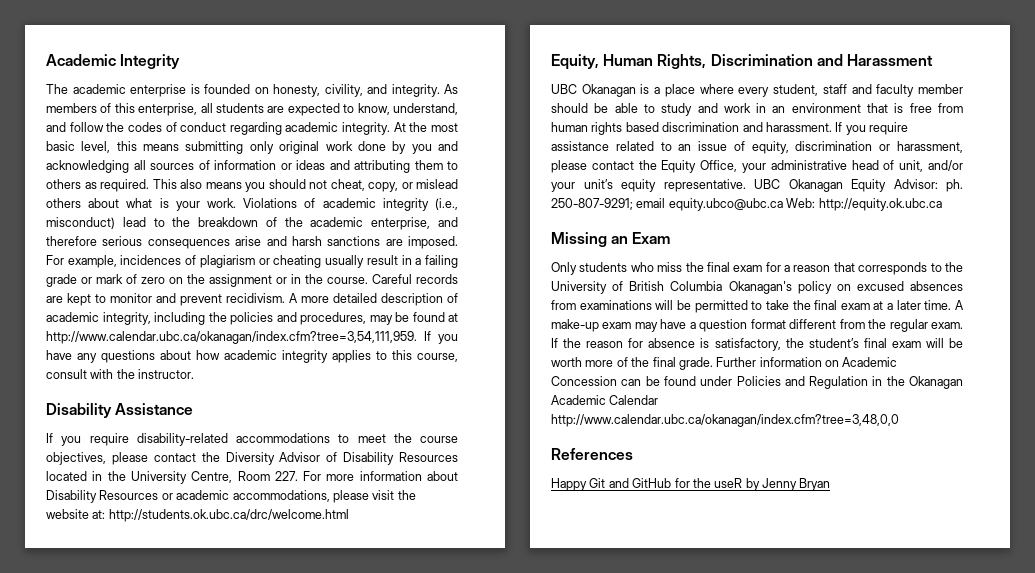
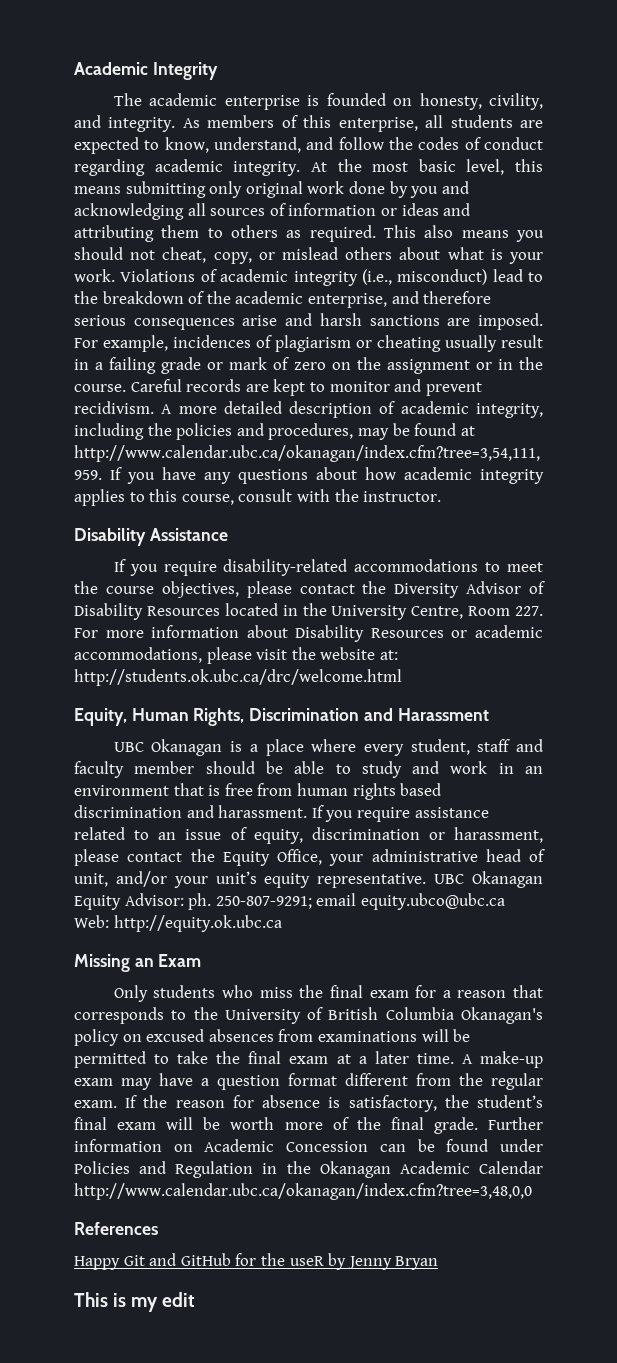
(831, 484) none -> [74,1292,196,1312] // This is my edit

